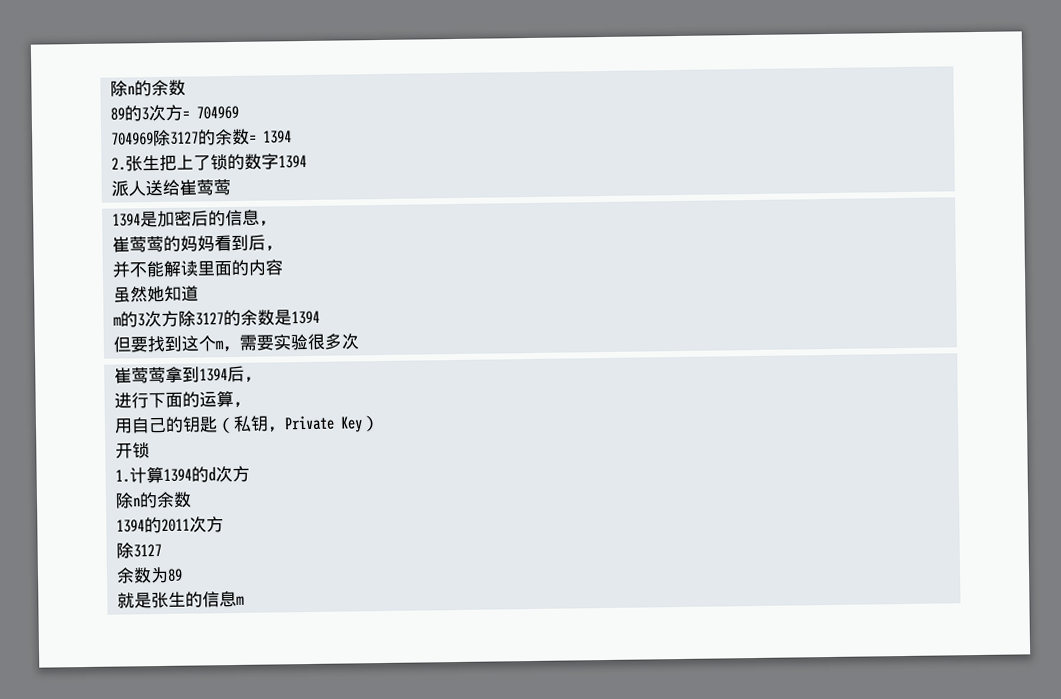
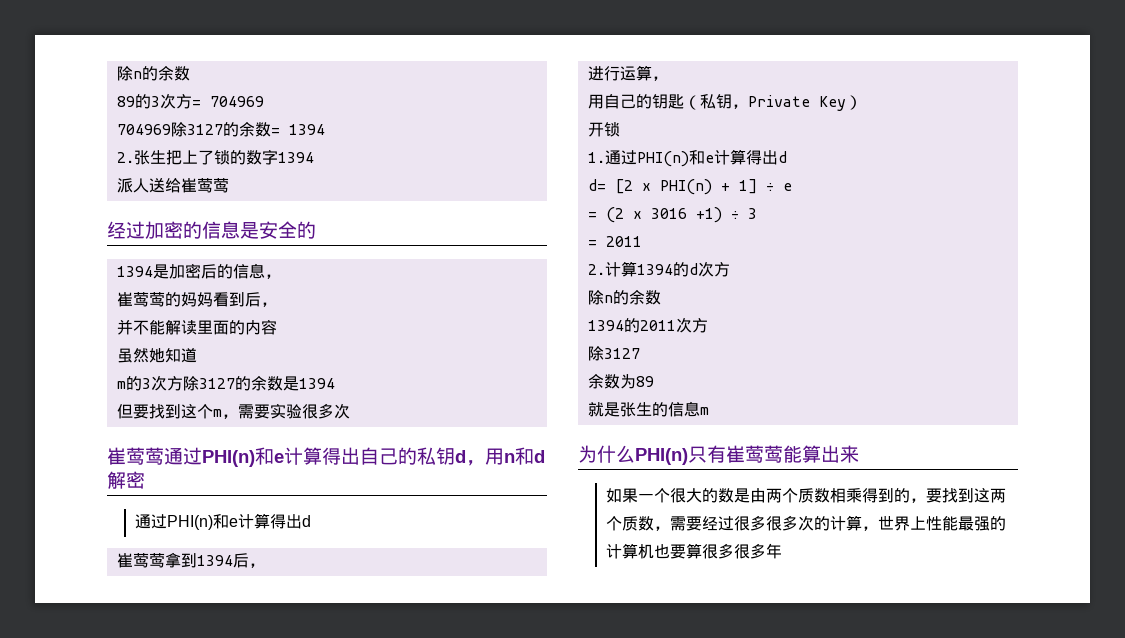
(232, 187) none -> [107,221,316,239] // 经过加密的信息是安全的
(360, 341) none -> [107,447,545,467] [107,471,145,489] [134,513,311,530] // 崔莺莺通过PHI(n)和e计算得出自己的私钥d，用n和d解密 // 通过PHI(n)和e计算得出d
[148,391,201,409] 下面的 -> (620, 73) none
(131, 476) none -> [604,149,787,167] [587,179,792,195] [587,207,757,223] [587,236,642,247] [587,264,605,275] 通过PHI(n)和e计算得出d // d= [2 x PHI(n) + 1] ÷ e // = (2 x 3016 +1) ÷ 3 // = 2011 // 2.
(246, 600) none -> [578,445,859,465] [605,488,1006,503] [605,515,1006,531] [605,543,782,559] // 为什么PHI(n)只有崔莺莺能算出来 // 如果一个很大的数是由两个质数相乘得到的，要找到这两个质数，需要经过很多很多次的计算，世界上性能最强的计算机也要算很多很多年

